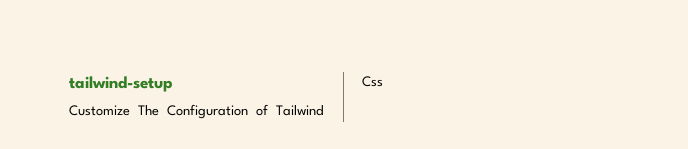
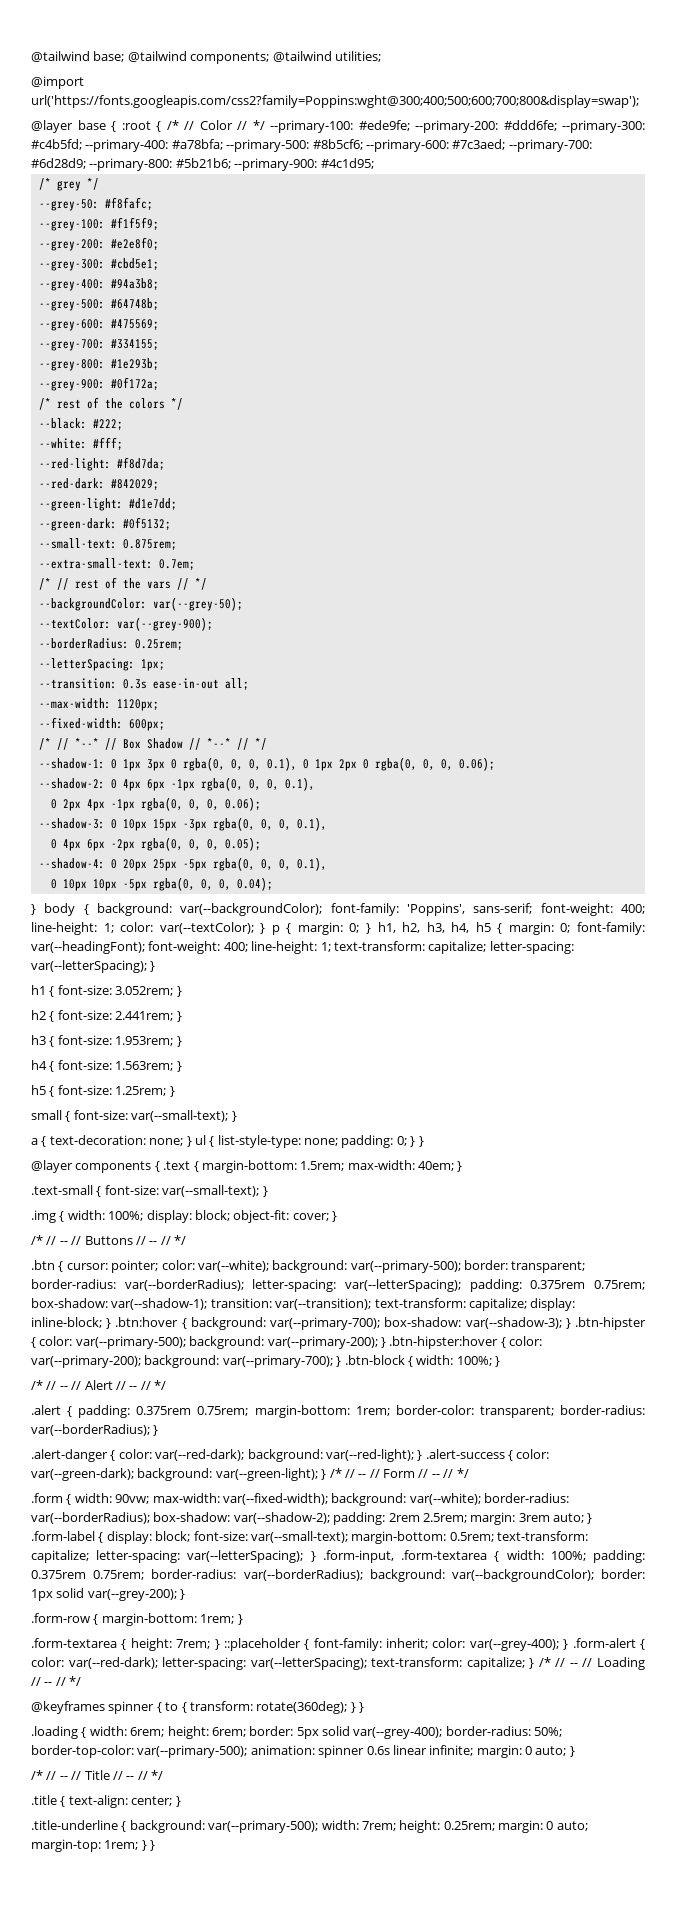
[69,76,173,92] [69,104,324,119] [362,76,383,87] tailwind-setup // Customize The Configuration of Tailwind Css -> [31,51,381,64] [31,76,84,89] [31,95,639,108] [31,120,645,133] [31,139,592,152] [31,158,374,171] [38,178,99,191] [38,197,153,211] [38,217,159,231] [38,237,159,251] [38,258,159,271] [38,278,159,291] [38,298,159,311] [38,319,159,331] [38,339,159,351] [38,358,159,371] [38,377,159,391] [38,397,183,410] [38,418,123,430] [38,437,123,450] [38,457,165,471] [38,478,159,490] [38,498,177,511] [38,517,171,531] [38,538,177,550] [38,558,195,570] [38,577,207,590] [38,597,243,611] [38,617,213,631] [38,638,183,650] [38,658,165,671] [38,678,249,690] [38,698,159,711] [38,717,165,731] [38,738,267,750] [38,757,495,771] [38,777,315,791] [50,797,261,811] [38,817,327,831] [50,837,261,851] [38,857,327,871] [50,877,273,891] [31,903,645,916] [31,922,645,935] [31,941,574,954] [31,960,156,973] [31,985,182,997] [31,1010,182,1022] [31,1035,182,1047] [31,1060,182,1072] [31,1085,175,1097] [31,1110,237,1122] [31,1135,424,1148] [31,1160,463,1173] [31,1185,268,1197] [31,1210,337,1223] [31,1235,186,1245] [31,1260,586,1273] [31,1279,646,1292] [31,1298,576,1311] [31,1317,646,1330] [31,1336,542,1349] [31,1355,500,1368] [31,1380,166,1390] [31,1405,645,1418] [31,1424,159,1436] [31,1449,550,1462] [31,1468,469,1481] [31,1493,569,1506] [31,1512,593,1525] [31,1531,588,1544] [31,1550,645,1563] [31,1569,645,1582] [31,1588,186,1601] [31,1613,243,1626] [31,1638,645,1651] [31,1657,645,1670] [31,1676,82,1686] [31,1701,364,1714] [31,1726,563,1739] [31,1745,575,1758] [31,1770,163,1780] [31,1795,181,1808] [31,1820,588,1833] [31,1839,156,1852] @tailwind base; @tailwind components; @tailwind utilities; // @import url('https://fonts.googleapis.com/css2?family=Poppins:wght@300;400;500;600;700;800&display=swap'); // @layer base { :root { /* // Color // */ --primary-100: #ede9fe; --primary-200: #ddd6fe; --primary-300: #c4b5fd; --primary-400: #a78bfa; --primary-500: #8b5cf6; --primary-600: #7c3aed; --primary-700: #6d28d9; --primary-800: #5b21b6; --primary-900: #4c1d95; // /* grey */ // --grey-50: #f8fafc; // --grey-100: #f1f5f9; // --grey-200: #e2e8f0; // --grey-300: #cbd5e1; // --grey-400: #94a3b8; // --grey-500: #64748b; // --grey-600: #475569; // --grey-700: #334155; // --grey-800: #1e293b; // --grey-900: #0f172a; // /* rest of the colors */ // --black: #222; // --white: #fff; // --red-light: #f8d7da; // --red-dark: #842029; // --green-light: #d1e7dd; // --green-dark: #0f5132; // --small-text: 0.875rem; // --extra-small-text: 0.7em; // /* // rest of the vars // */ // --backgroundColor: var(--grey-50); // --textColor: var(--grey-900); // --borderRadius: 0.25rem; // --letterSpacing: 1px; // --transition: 0.3s ease-in-out all; // --max-width: 1120px; // --fixed-width: 600px; // /* // *--* // Box Shadow // *--* // */ // --shadow-1: 0 1px 3px 0 rgba(0, 0, 0, 0.1), 0 1px 2px 0 rgba(0, 0, 0, 0.06); // --shadow-2: 0 4px 6px -1px rgba(0, 0, 0, 0.1), // 0 2px 4px -1px rgba(0, 0, 0, 0.06); // --shadow-3: 0 10px 15px -3px rgba(0, 0, 0, 0.1), // 0 4px 6px -2px rgba(0, 0, 0, 0.05); // --shadow-4: 0 20px 25px -5px rgba(0, 0, 0, 0.1), // 0 10px 10px -5px rgba(0, 0, 0, 0.04); // } body { background: var(--backgroundColor); font-family: 'Poppins', sans-serif; font-weight: 400; line-height: 1; color: var(--textColor); } p { margin: 0; } h1, h2, h3, h4, h5 { margin: 0; font-family: var(--headingFont); font-weight: 400; line-height: 1; text-transform: capitalize; letter-spacing: var(--letterSpacing); } // h1 { font-size: 3.052rem; } // h2 { font-size: 2.441rem; } // h3 { font-size: 1.953rem; } // h4 { font-size: 1.563rem; } // h5 { font-size: 1.25rem; } // small { font-size: var(--small-text); } // a { text-decoration: none; } ul { list-style-type: none; padding: 0; } } // @layer components { .text { margin-bottom: 1.5rem; max-width: 40em; } // .text-small { font-size: var(--small-text); } // .img { width: 100%; display: block; object-fit: cover; } // /* // -- // Buttons // -- // */ // .btn { cursor: pointer; color: var(--white); background: var(--primary-500); border: transparent; border-radius: var(--borderRadius); letter-spacing: var(--letterSpacing); padding: 0.375rem 0.75rem; box-shadow: var(--shadow-1); transition: var(--transition); text-transform: capitalize; display: inline-block; } .btn:hover { background: var(--primary-700); box-shadow: var(--shadow-3); } .btn-hipster { color: var(--primary-500); background: var(--primary-200); } .btn-hipster:hover { color: var(--primary-200); background: var(--primary-700); } .btn-block { width: 100%; } // /* // -- // Alert // -- // */ // .alert { padding: 0.375rem 0.75rem; margin-bottom: 1rem; border-color: transparent; border-radius: var(--borderRadius); } // .alert-danger { color: var(--red-dark); background: var(--red-light); } .alert-success { color: var(--green-dark); background: var(--green-light); } /* // -- // Form // -- // */ // .form { width: 90vw; max-width: var(--fixed-width); background: var(--white); border-radius: var(--borderRadius); box-shadow: var(--shadow-2); padding: 2rem 2.5rem; margin: 3rem auto; } .form-label { display: block; font-size: var(--small-text); margin-bottom: 0.5rem; text-transform: capitalize; letter-spacing: var(--letterSpacing); } .form-input, .form-textarea { width: 100%; padding: 0.375rem 0.75rem; border-radius: var(--borderRadius); background: var(--backgroundColor); border: 1px solid var(--grey-200); } // .form-row { margin-bottom: 1rem; } // .form-textarea { height: 7rem; } ::placeholder { font-family: inherit; color: var(--grey-400); } .form-alert { color: var(--red-dark); letter-spacing: var(--letterSpacing); text-transform: capitalize; } /* // -- // Loading // -- // */ // @keyframes spinner { to { transform: rotate(360deg); } } // .loading { width: 6rem; height: 6rem; border: 5px solid var(--grey-400); border-radius: 50%; border-top-color: var(--primary-500); animation: spinner 0.6s linear infinite; margin: 0 auto; } // /* // -- // Title // -- // */ // .title { text-align: center; } // .title-underline { background: var(--primary-500); width: 7rem; height: 0.25rem; margin: 0 auto; margin-top: 1rem; } }

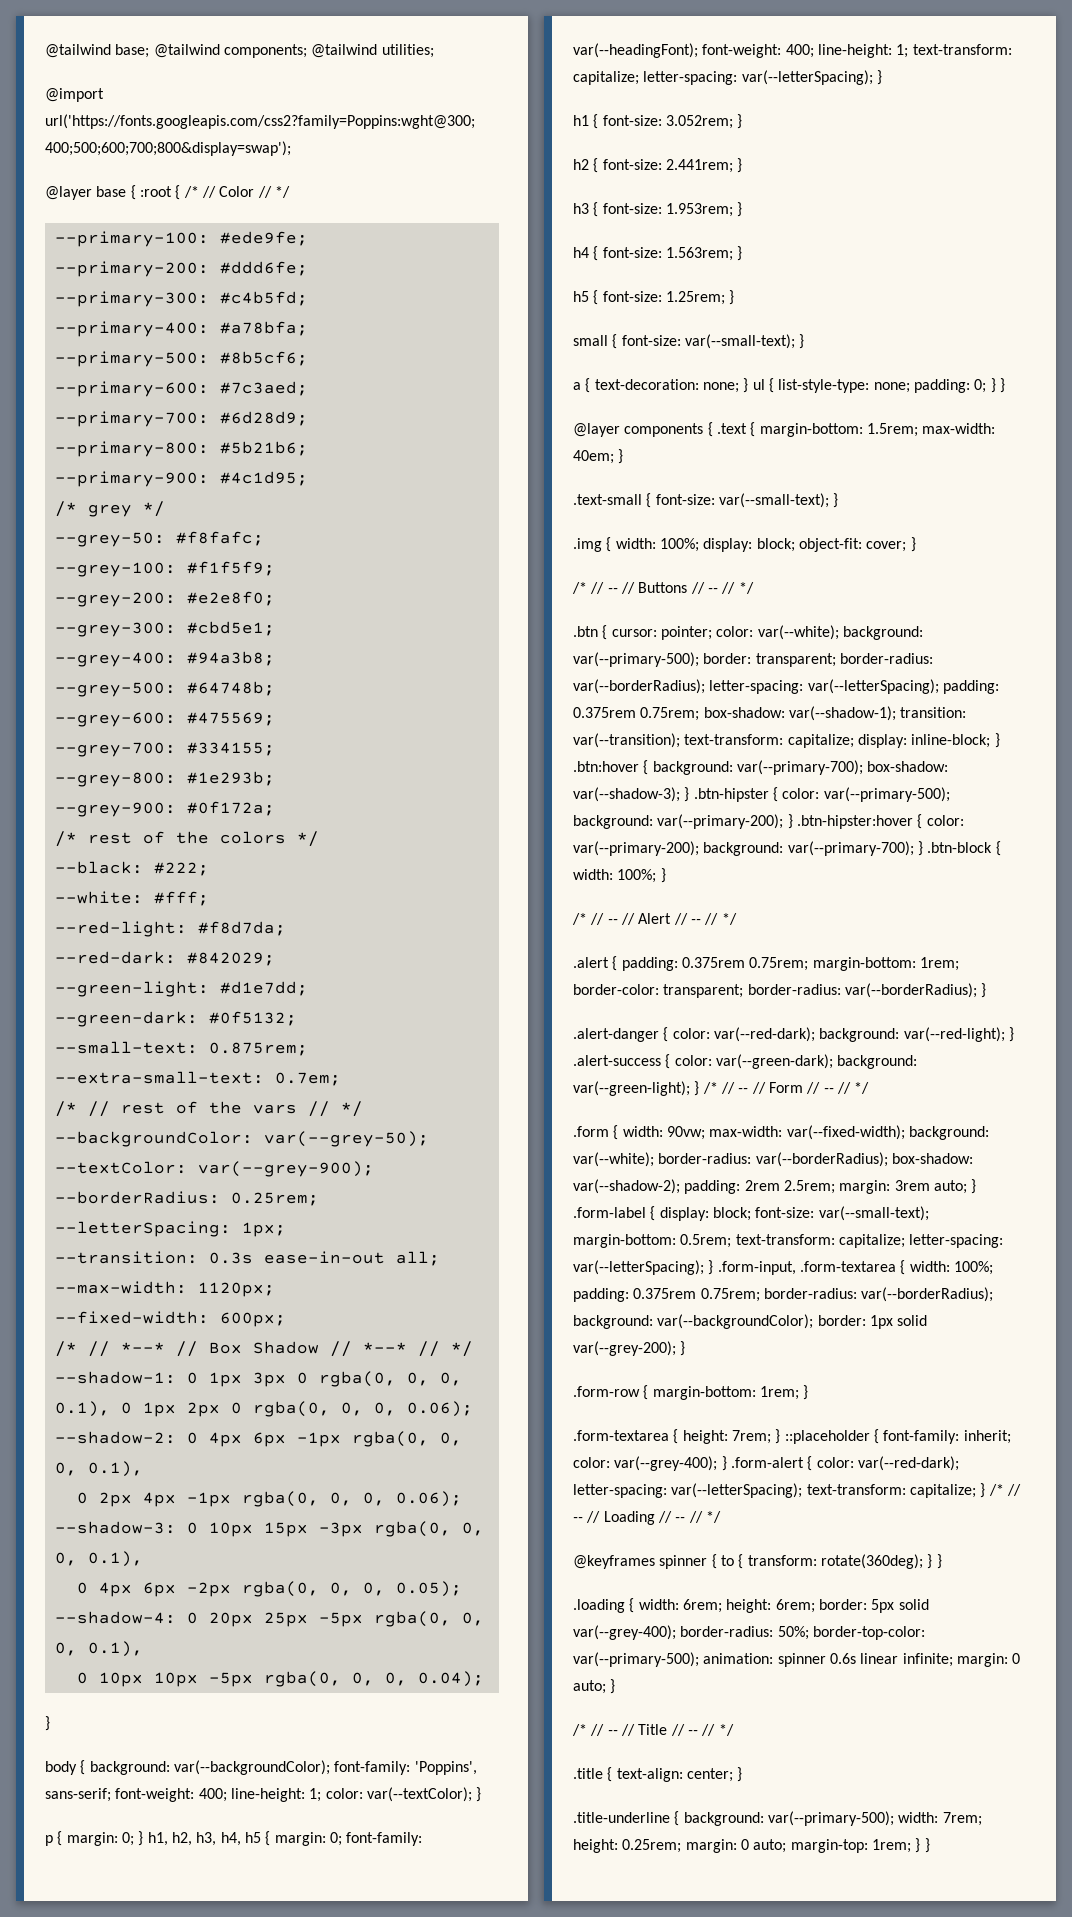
(265, 125) none -> (290, 192) //
(410, 125) none -> (308, 238) //
(557, 125) none -> (308, 268) //
(82, 144) none -> (308, 298) //
(223, 144) none -> (308, 328) //
(363, 144) none -> (308, 358) //
(506, 144) none -> (308, 388) //
(86, 163) none -> (308, 418) //
(231, 163) none -> (308, 448) //
(36, 909) none -> (50, 1723) //
(266, 928) none -> (482, 1794) //

